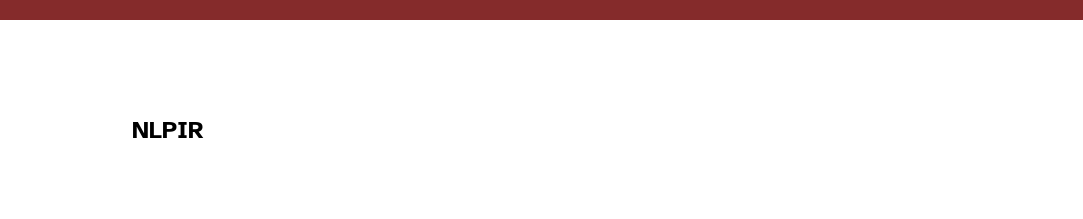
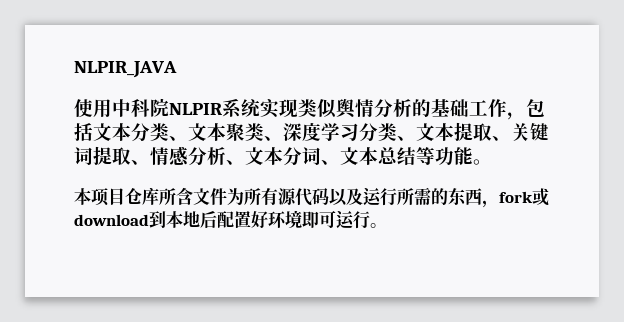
[132,122,204,138] NLPIR -> [74,61,177,78] [74,98,545,120] [74,122,549,142] [74,146,492,166] [74,187,549,208] [74,210,387,229] NLPIR_JAVA // 使用中科院NLPIR系统实现类似舆情分析的基础工作，包括文本分类、文本聚类、深度学习分类、文本提取、关键词提取、情感分析、文本分词、文本总结等功能。 // 本项目仓库所含文件为所有源代码以及运行所需的东西，fork或download到本地后配置好环境即可运行。

